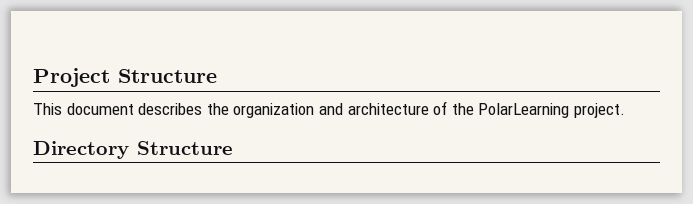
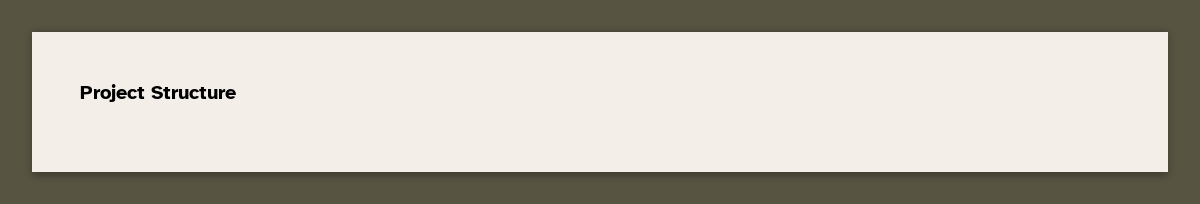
[33,101,625,118] [33,141,233,159] // This document describes the organization and architecture of the PolarLearning project. // Directory Structure -> (236, 92) none

